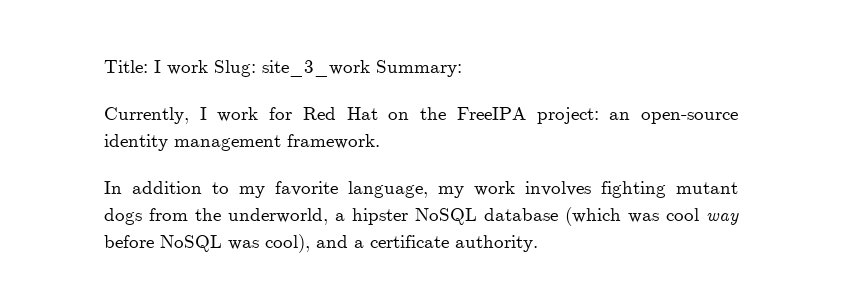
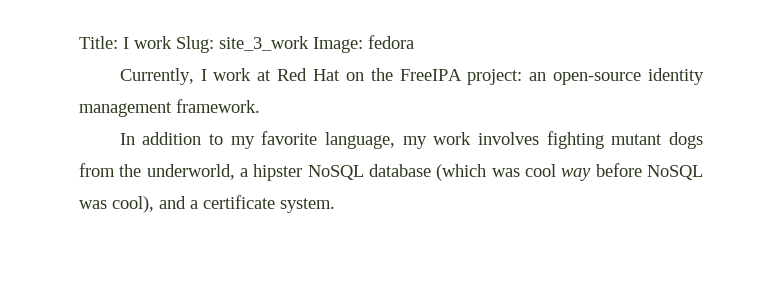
[376,60,462,77] Summary: -> [313,35,414,53] Image: fedora
[269,107,293,120] for -> [257,70,272,81] at
[455,235,538,252] authority. -> [280,198,335,213] system.

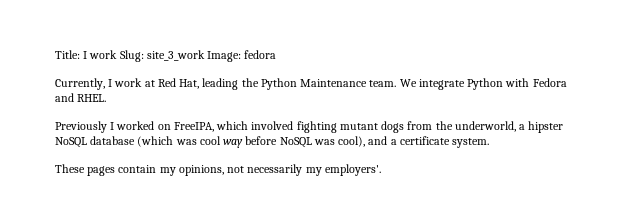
[312,68,704,85] [79,99,260,117] [119,131,539,149] Hat on the FreeIPA project: an open-source identity management framework. // In addition to my favorite language, my work involves -> [179,78,567,90] [55,93,107,102] [55,121,294,133] Hat, leading the Python Maintenance team. We integrate Python with Fedora and RHEL. // Previously I worked on FreeIPA, which involved
(335, 205) none -> [55,164,381,176] // These pages contain my opinions, not necessarily my employers'.

